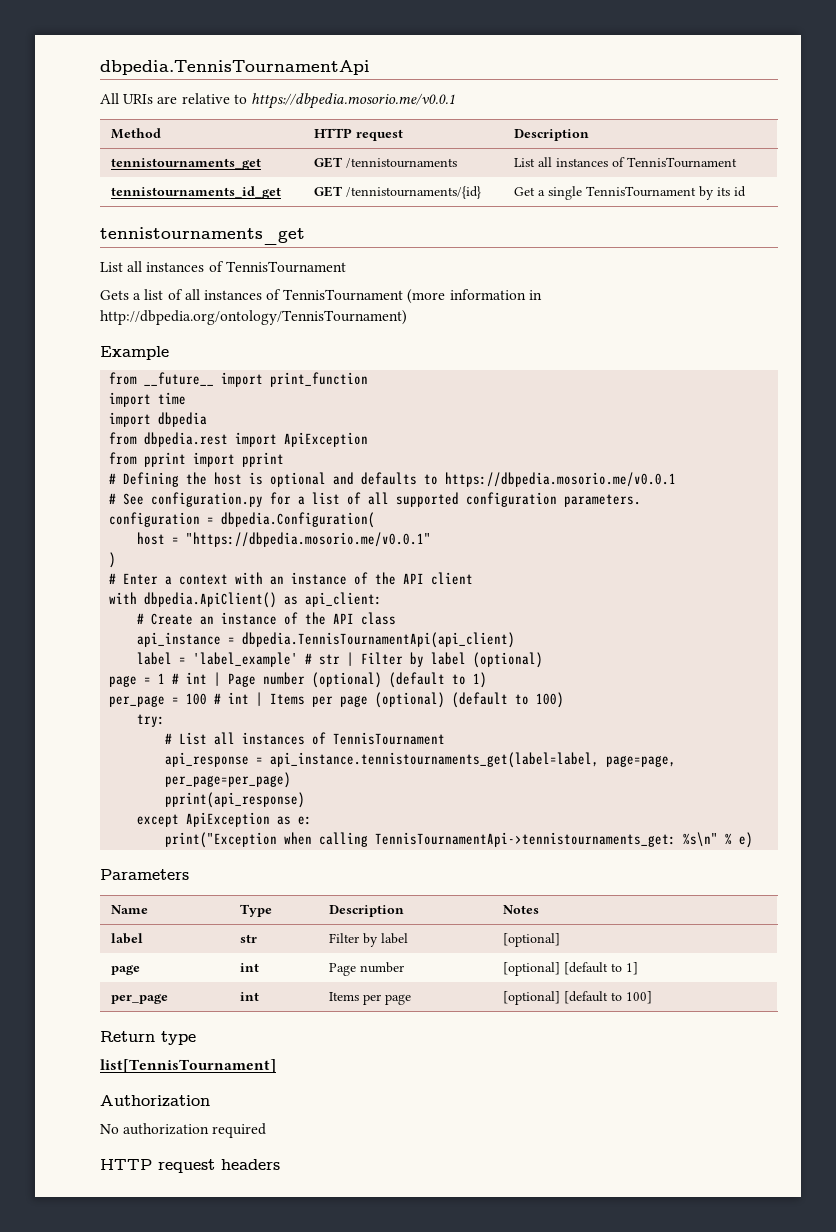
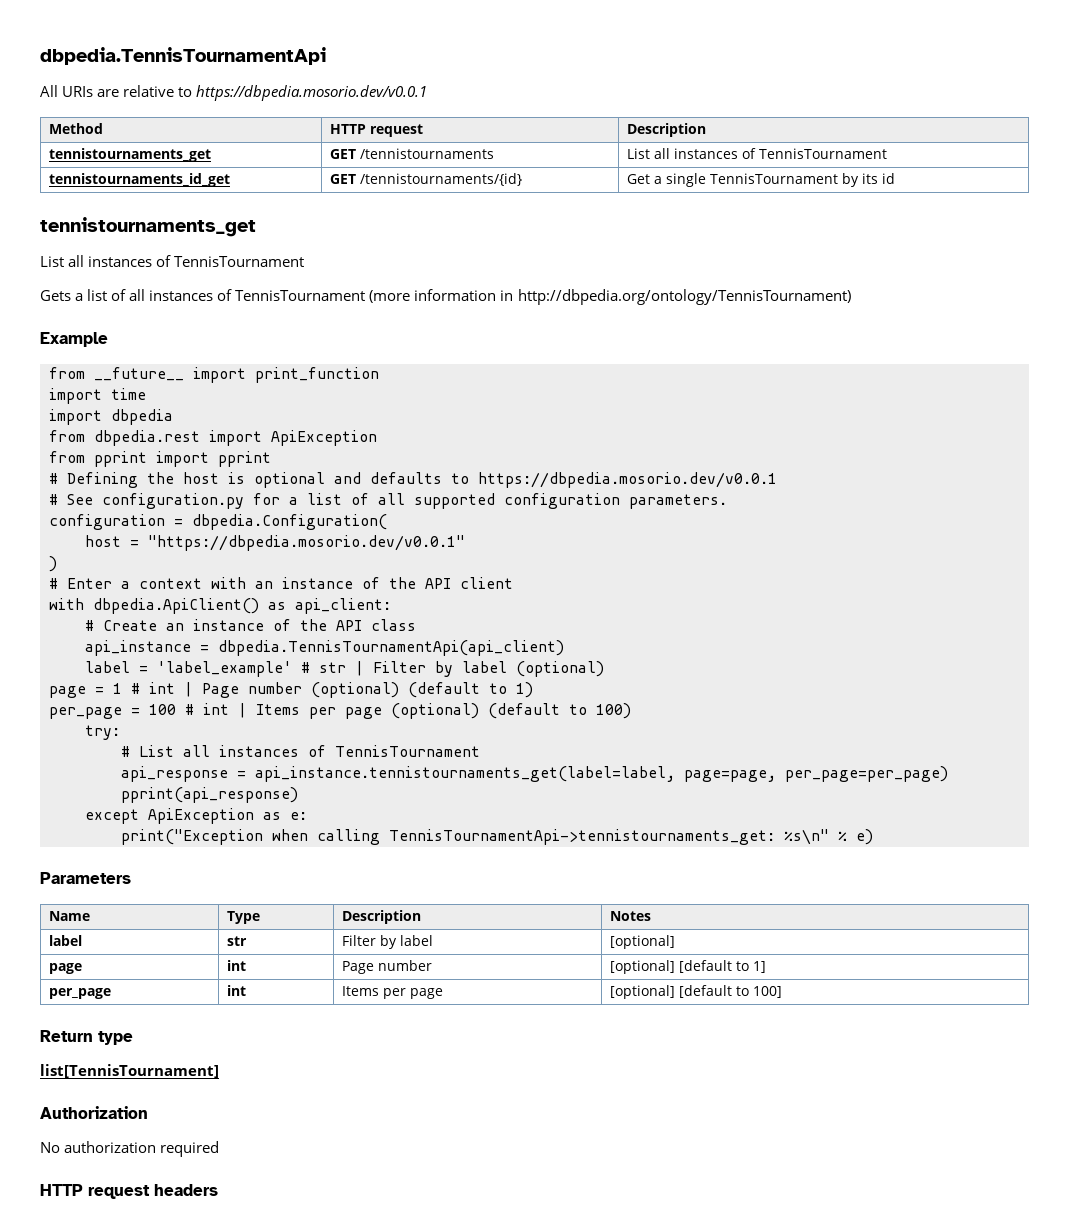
[250,93,455,109] https://dbpedia.mosorio.me/v0.0.1 -> [196,85,428,101] https://dbpedia.mosorio.dev/v0.0.1
[445,472,677,487] https://dbpedia.mosorio.me/v0.0.1 -> [478,472,777,488] https://dbpedia.mosorio.dev/v0.0.1
[186,532,432,547] "https://dbpedia.mosorio.me/v0.0.1" -> [148,535,465,551] "https://dbpedia.mosorio.dev/v0.0.1"

